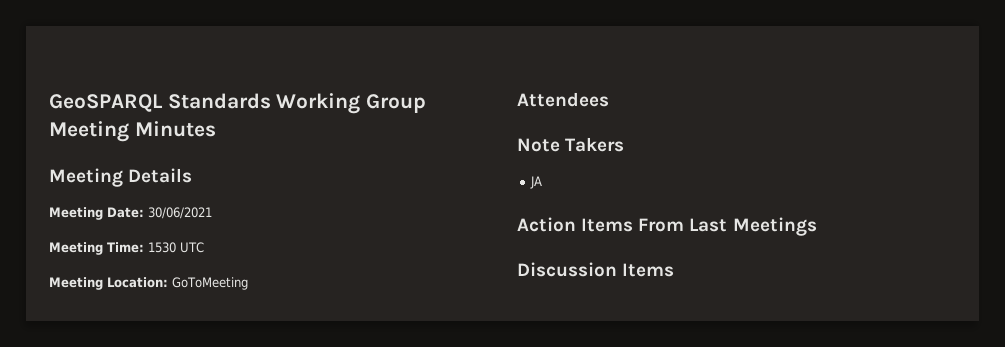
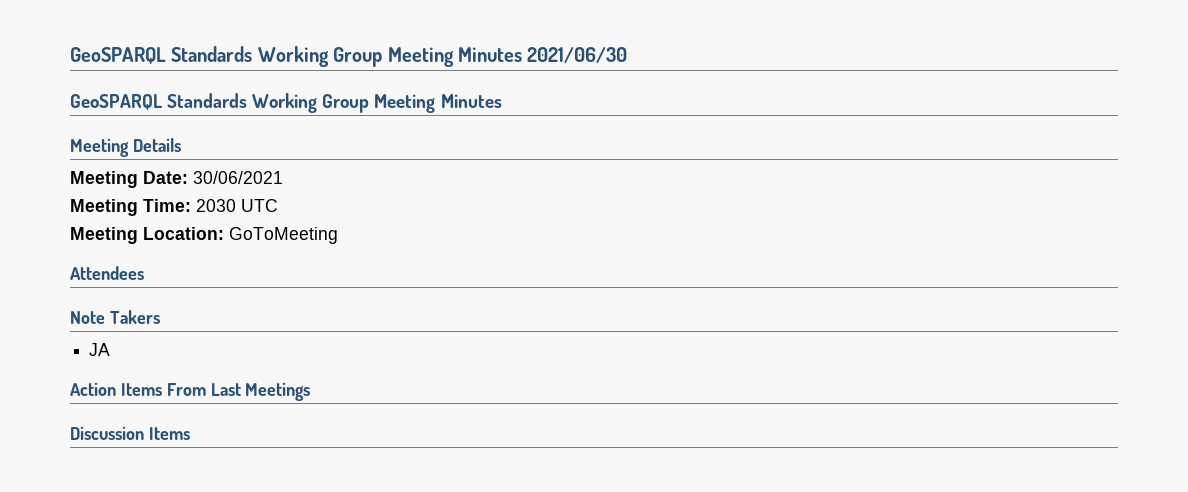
[49,93,427,114] [49,121,216,142] GeoSPARQL Standards Working Group Meeting Minutes -> [70,46,628,67] [70,93,502,113] GeoSPARQL Standards Working Group Meeting Minutes 2021/06/30 // GeoSPARQL Standards Working Group Meeting Minutes
[148,242,176,253] 1530 -> [196,199,236,212] 2030

